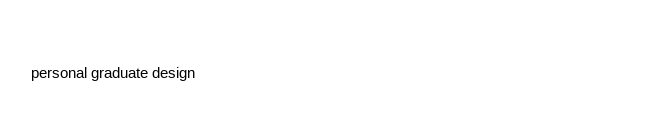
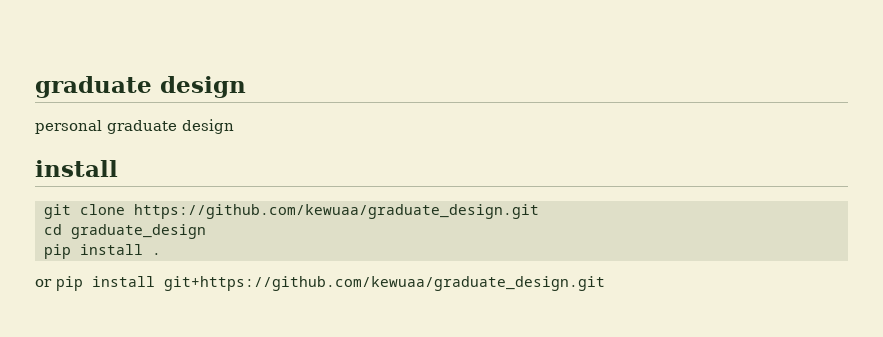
(31, 74) none -> [35,76,246,98] graduate design //
(196, 74) none -> [35,160,118,177] [43,204,539,219] [43,224,206,239] [43,244,161,259] [35,276,605,291] // install // git clone https://github.com/kewuaa/graduate_design.git // cd graduate_design // pip install . // or pip install git+https://github.com/kewuaa/graduate_design.git

